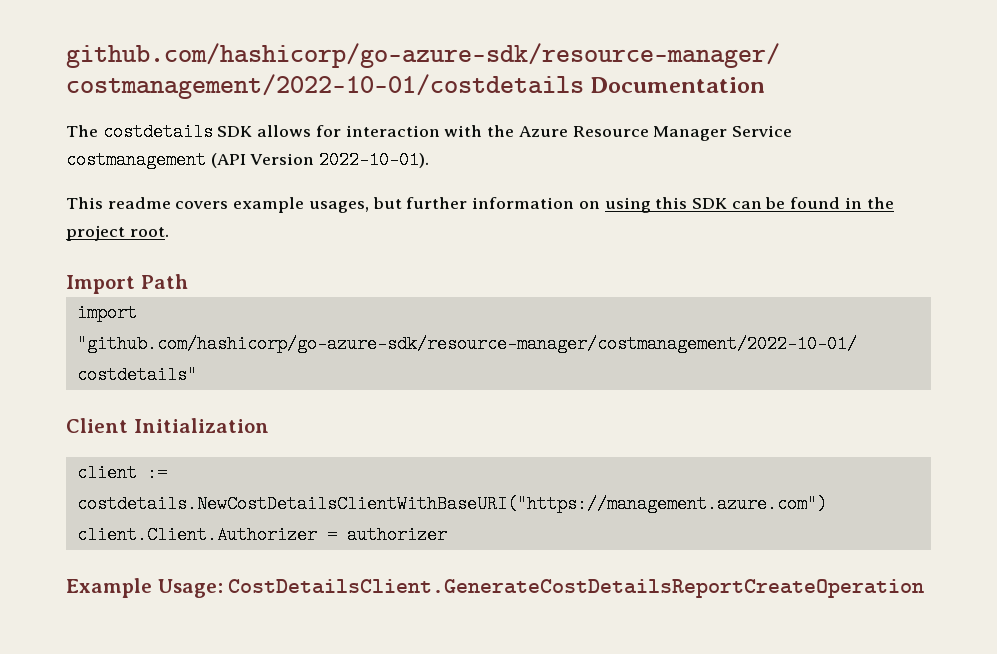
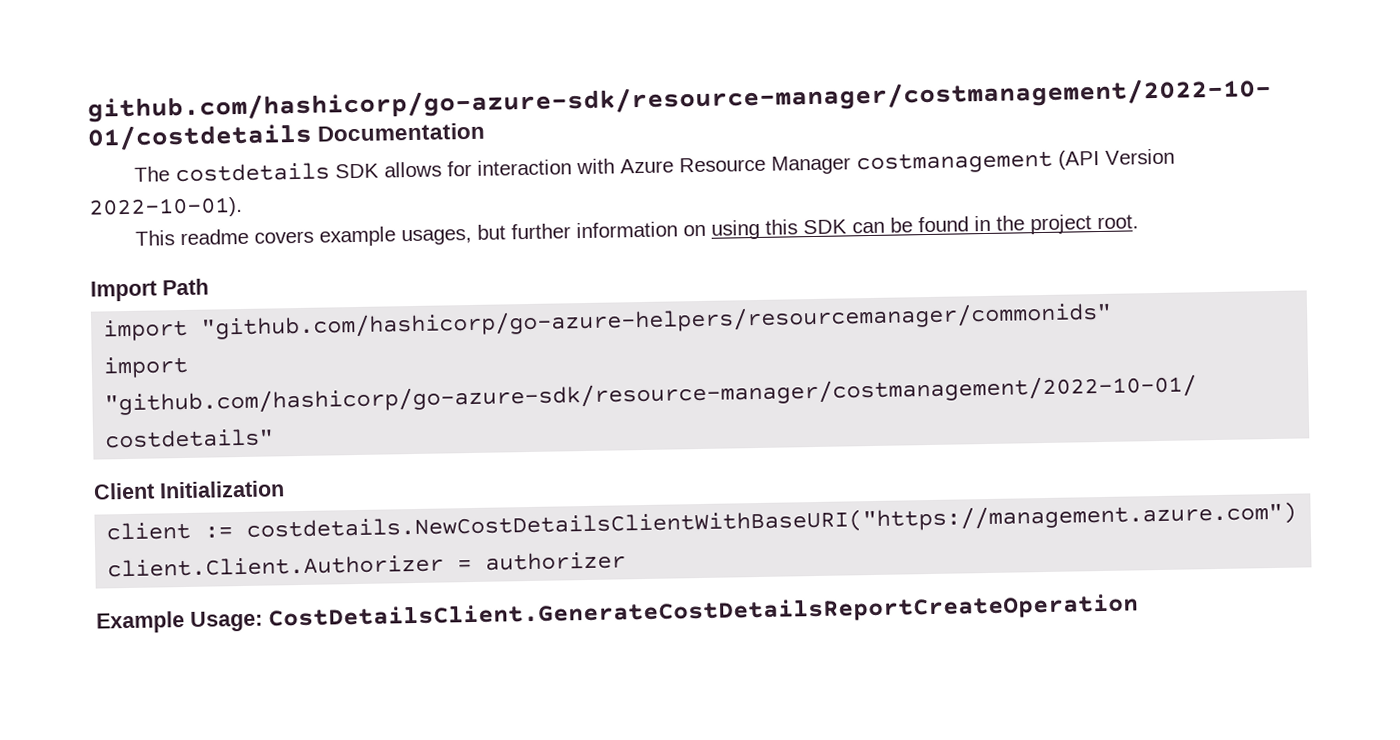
[487,125,515,137] the -> (616, 166) none
[731,125,792,137] Service -> (852, 165) none
(188, 281) none -> [103,301,1113,342] // import "github.com/hashicorp/go-azure-helpers/resourcemanager/commonids"

